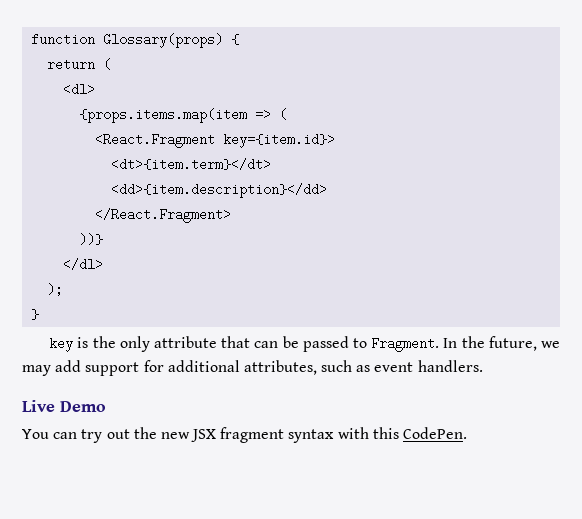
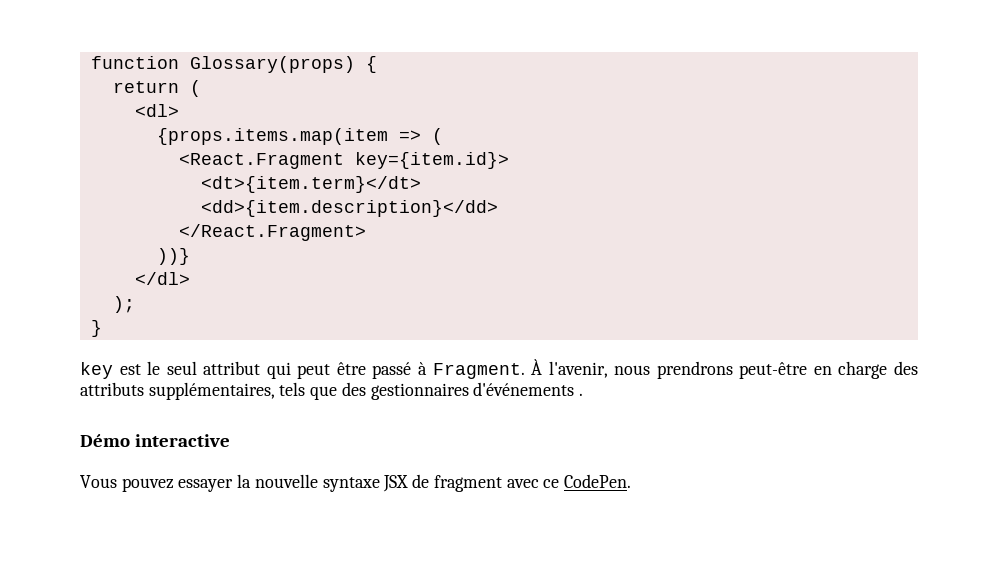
[77,336,560,352] [22,360,483,376] [22,400,106,412] [22,427,399,443] is the only attribute that can be passed to Fragment. In the future, we may add support for additional attributes, such as event handlers. // Live Demo // You can try out the new JSX fragment syntax with this -> [119,359,918,379] [80,382,584,400] [80,434,231,447] [80,474,560,492] est le seul attribut qui peut être passé à Fragment. À l'avenir, nous prendrons peut-être en charge des attributs supplémentaires, tels que des gestionnaires d'événements . // Démo interactive // Vous pouvez essayer la nouvelle syntaxe JSX de fragment avec ce

